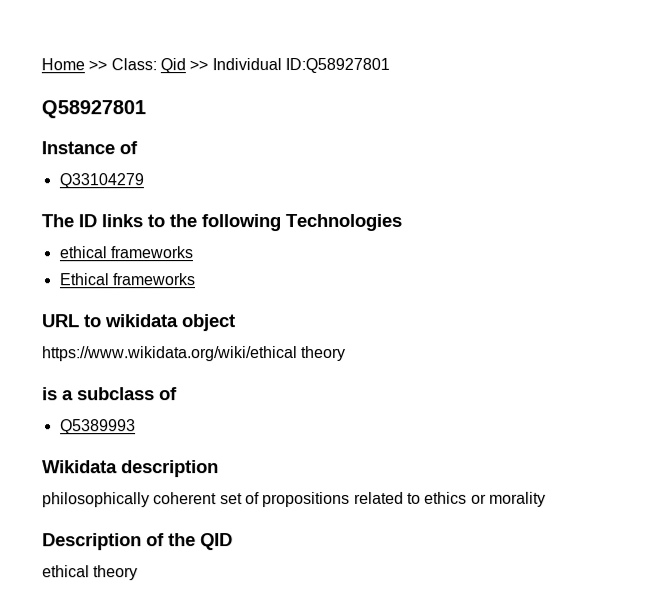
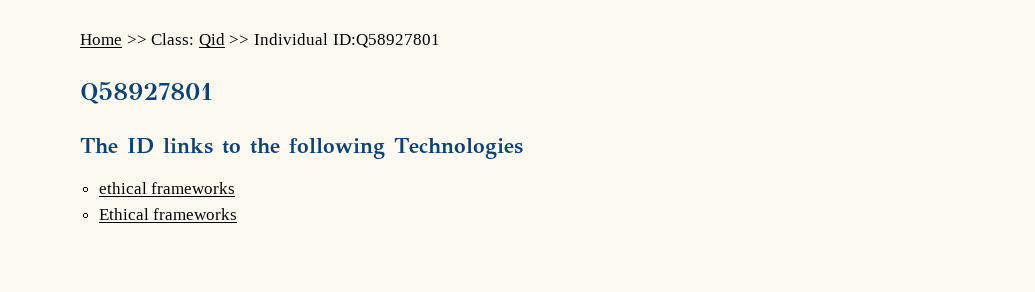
[41,141,138,155] [58,173,144,189] // Instance of // Q33104279 -> (213, 93) none
[42,314,236,332] [42,345,347,362] [42,387,178,401] [59,419,136,435] [42,460,219,478] [42,491,546,508] [42,533,233,551] [42,565,139,581] // URL to wikidata object // https://www.wikidata.org/wiki/ethical theory // is a subclass of // Q5389993 // Wikidata description // philosophically coherent set of propositions related to ethics or morality // Description of the QID // ethical theory -> (238, 214) none

